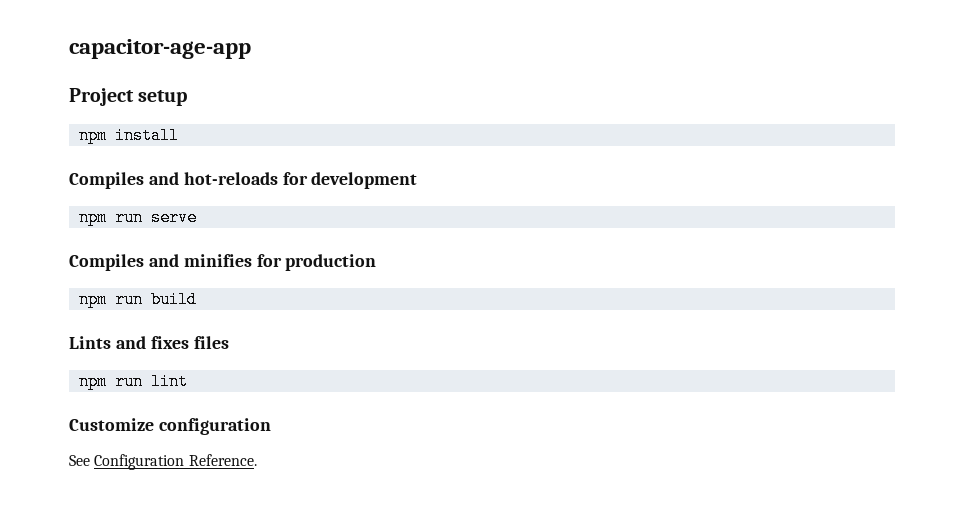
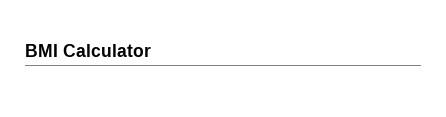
[69,39,251,59] [69,88,188,106] [78,127,179,144] [69,172,418,189] [78,209,197,226] [69,254,377,271] [78,291,197,308] [69,336,229,349] [78,373,188,390] [69,418,271,435] [69,454,257,470] capacitor-age-app // Project setup // npm install // Compiles and hot-reloads for development // npm run serve // Compiles and minifies for production // npm run build // Lints and fixes files // npm run lint // Customize configuration // See Configuration Reference. -> [25,44,151,57] BMI Calculator

